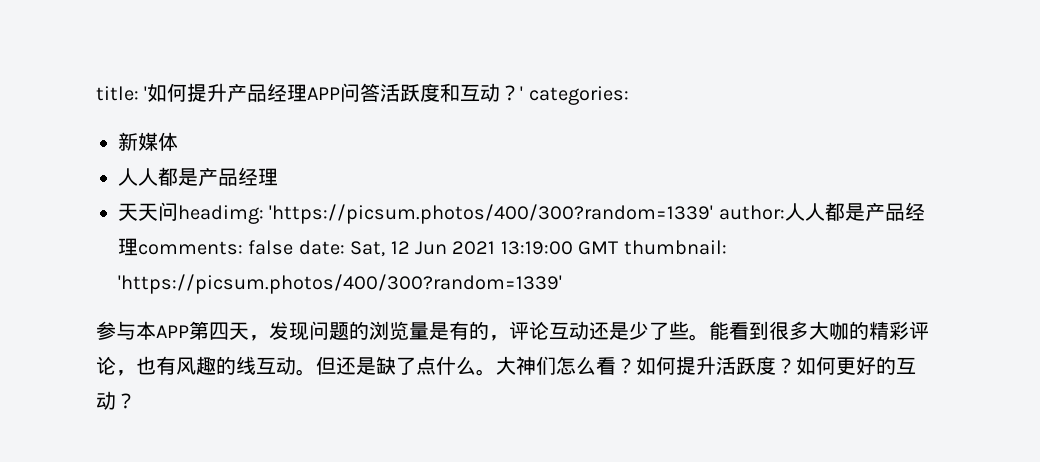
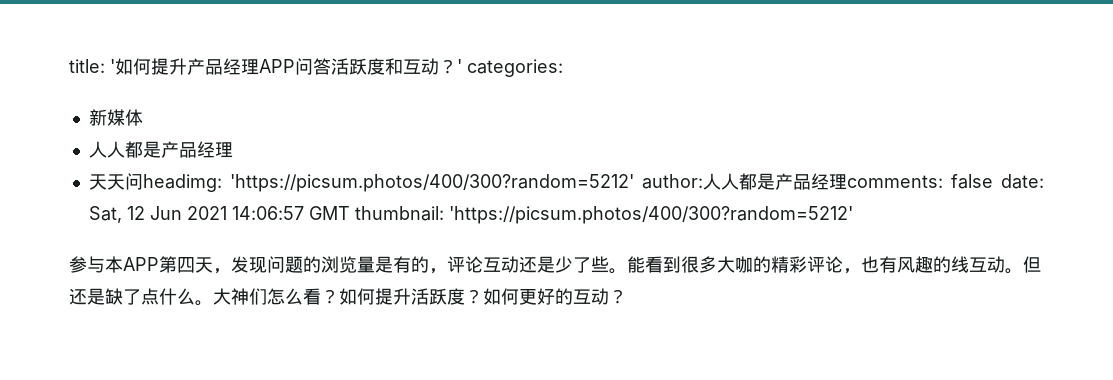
[269,204,714,224] 'https://picsum.photos/400/300?random=1339' -> [229,174,634,192] 'https://picsum.photos/400/300?random=5212'
[500,241,573,255] 13:19:00 -> [231,206,304,220] 14:06:57
[118,274,562,294] 'https://picsum.photos/400/300?random=1339' -> [448,206,853,224] 'https://picsum.photos/400/300?random=5212'

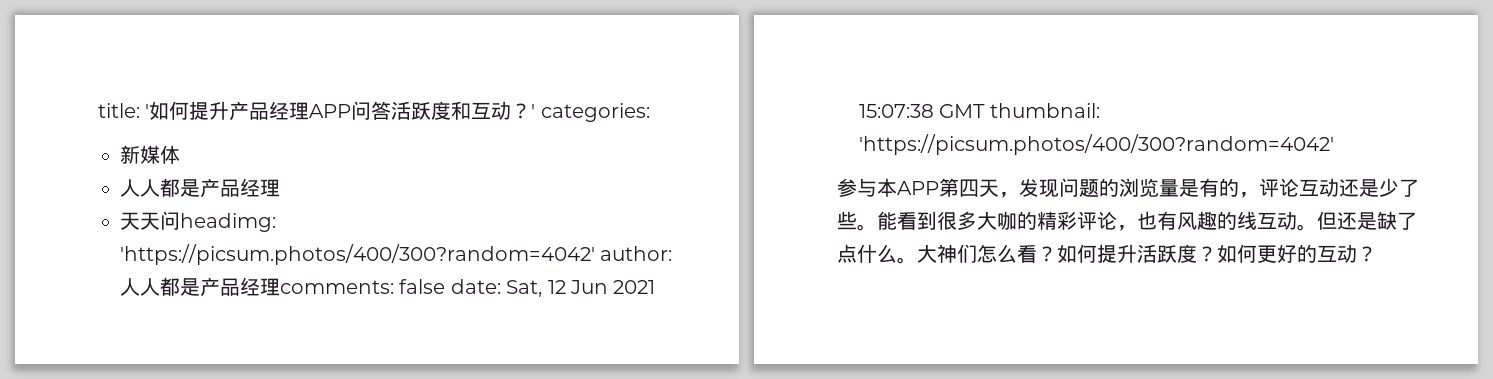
[229,174,634,192] 'https://picsum.photos/400/300?random=5212' -> [120,244,595,265] 'https://picsum.photos/400/300?random=4042'
[231,206,304,220] 14:06:57 -> [859,104,934,118] 15:07:38
[448,206,853,224] 'https://picsum.photos/400/300?random=5212' -> [859,134,1334,155] 'https://picsum.photos/400/300?random=4042'

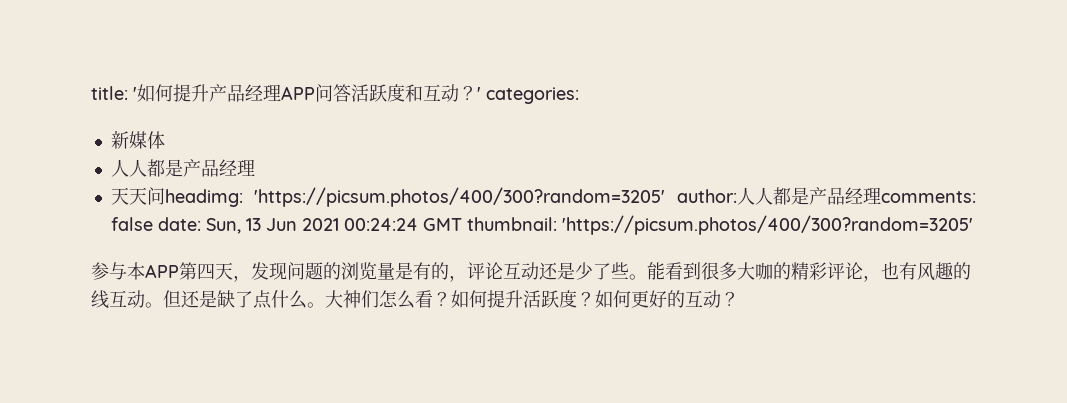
[120,244,595,265] 'https://picsum.photos/400/300?random=4042' -> [254,187,666,207] 'https://picsum.photos/400/300?random=3205'
[506,280,566,297] Sat, 12 -> [205,218,261,234] Sun, 13
[859,104,934,118] 15:07:38 -> [343,218,418,231] 00:24:24
[859,134,1334,155] 'https://picsum.photos/400/300?random=4042' -> [561,215,973,235] 'https://picsum.photos/400/300?random=3205'

